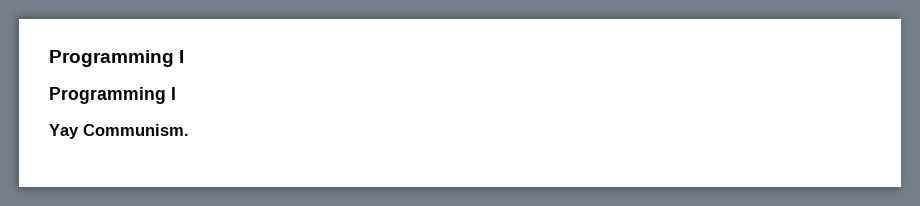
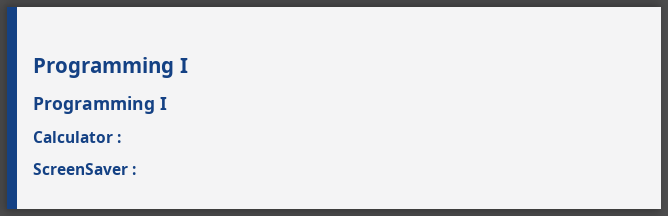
[49,124,189,139] Yay Communism. -> [33,131,122,143] [33,163,137,175] Calculator : // ScreenSaver :

